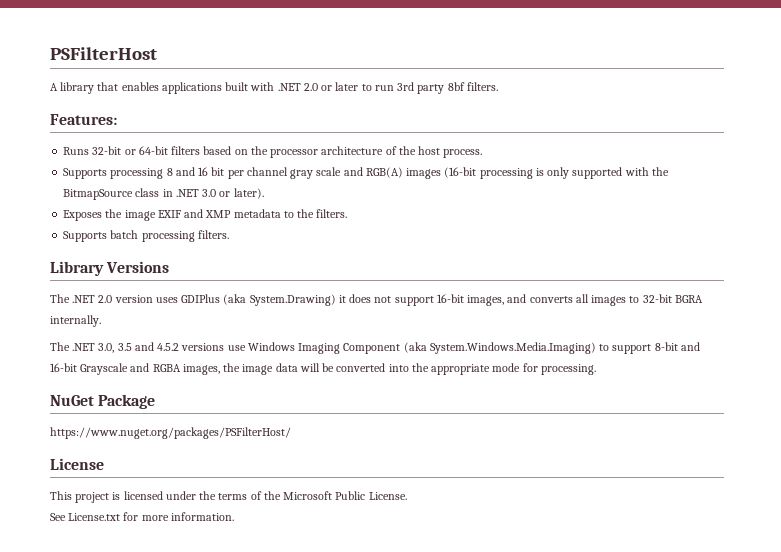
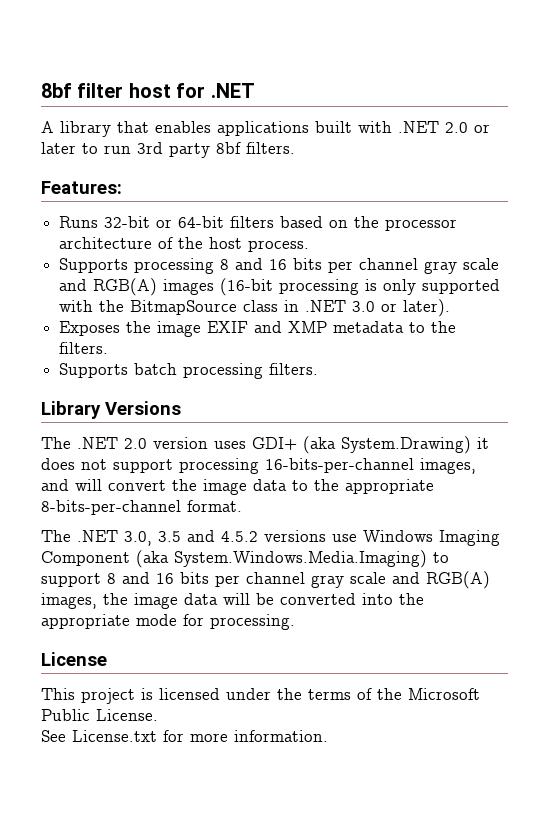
[50,47,157,60] PSFilterHost -> [41,83,255,98] 8bf filter host for .NET
[211,167,225,176] bit -> [293,258,323,270] bits
[181,294,221,303] GDIPlus -> [252,437,297,450] GDI+
[436,294,703,306] [50,315,101,327] 16-bit images, and converts all images to 32-bit BGRA internally. -> [179,458,476,474] [41,479,434,495] [41,500,242,515] processing 16-bits-per-channel images, and will convert the image data to the appropriate 8-bits-per-channel format.
[654,342,700,351] [50,363,181,375] 8-bit and 16-bit Grayscale and RGBA -> [107,571,490,589] 8 and 16 bits per channel gray scale and RGB(A)
[50,394,156,409] [50,427,291,439] // NuGet Package // https://www.nuget.org/packages/PSFilterHost/ -> (295, 622) none

